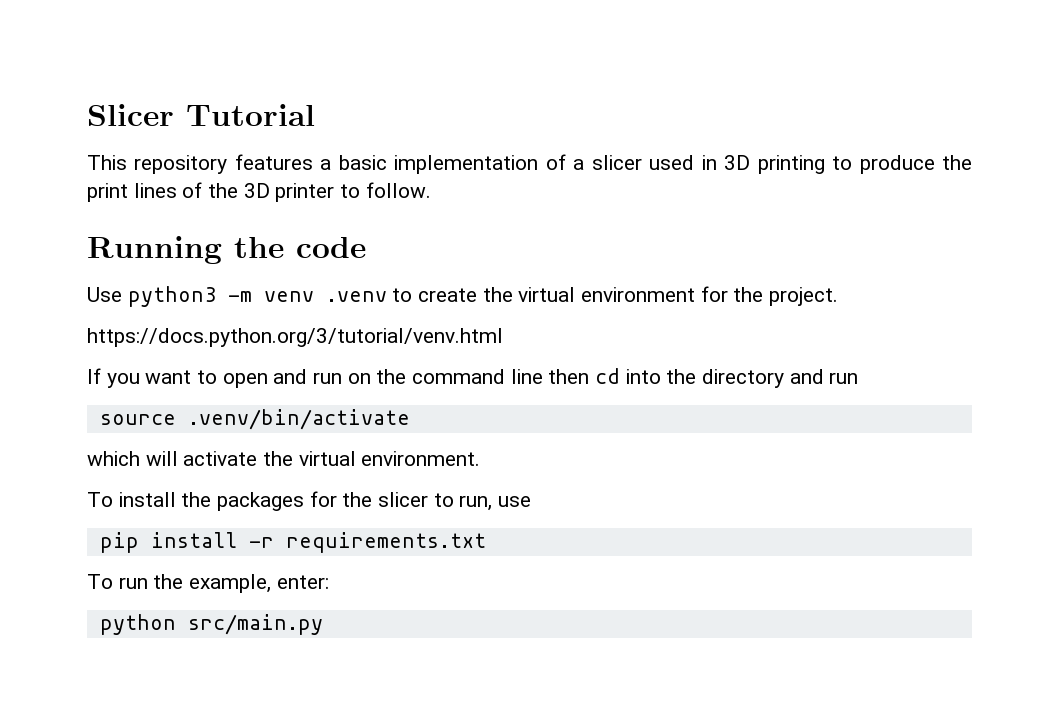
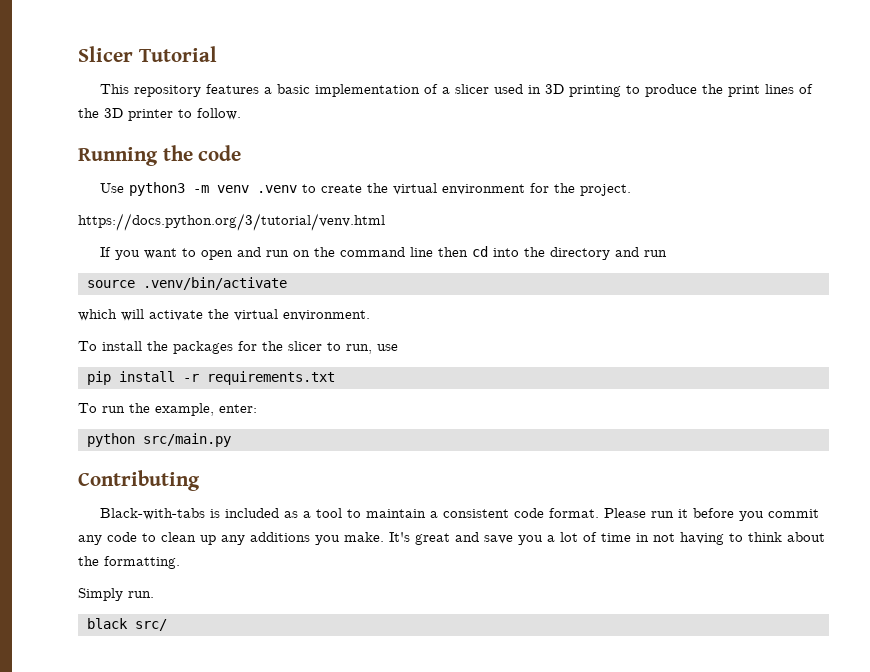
(323, 624) none -> [78,470,200,491] [100,508,820,521] [78,532,825,545] [78,556,180,569] [78,588,154,601] [87,618,167,631] // Contributing // Black-with-tabs is included as a tool to maintain a consistent code format. Please run it before you commit any code to clean up any additions you make. It's great and save you a lot of time in not having to think about the formatting. // Simply run. // black src/

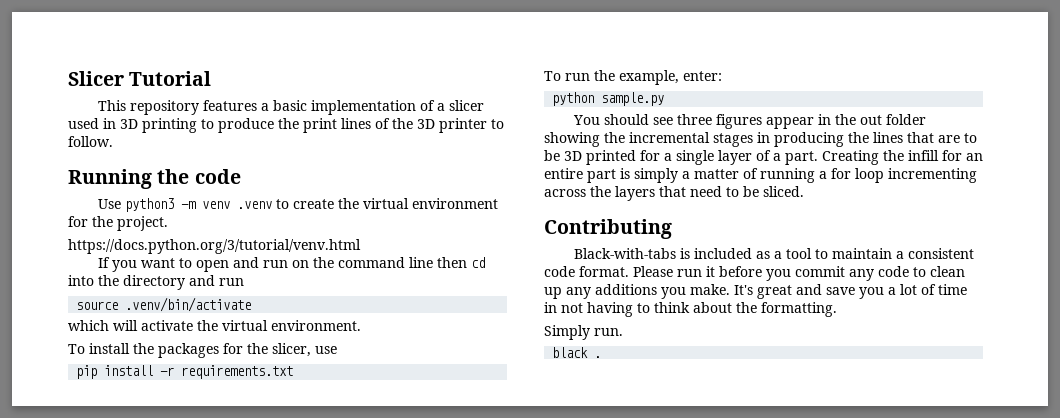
[288,341,372,354] slicer to run, -> [272,343,311,357] slicer,
[143,433,231,447] src/main.py -> [601,92,665,106] [572,114,926,129] [544,132,977,147] [544,150,983,165] [544,168,977,183] [544,186,804,201] sample.py // You should see three figures appear in the out folder showing the incremental stages in producing the lines that are to be 3D printed for a single layer of a part. Creating the infill for an entire part is simply a matter of running a for loop incrementing across the layers that need to be sliced.
[135,619,167,631] src/ -> [594,356,602,358] .

